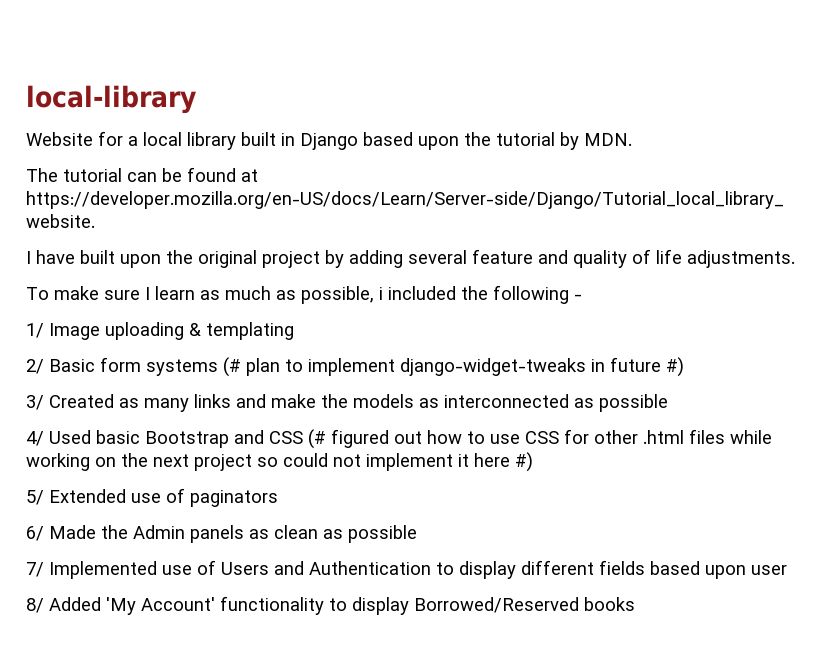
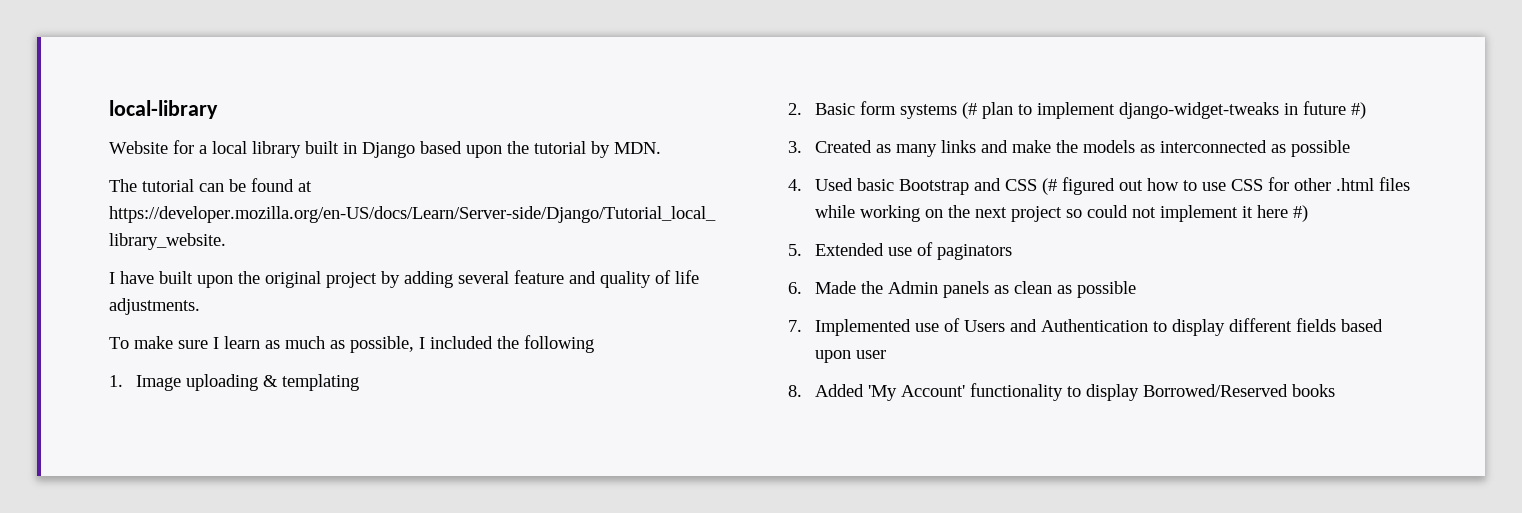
[379,287,383,300] i -> [419,337,425,349] I
[574,294,582,300] [26,323,44,338] - // 1/ -> [109,375,123,387] // 1.
[26,359,44,374] 2/ -> [788,103,802,115] 2.
[26,395,44,410] 3/ -> [788,141,802,153] 3.
[26,431,44,446] 4/ -> [788,179,802,191] 4.
[26,490,44,505] 5/ -> [788,244,802,256] 5.
[26,526,44,541] 6/ -> [788,282,802,294] 6.
[26,562,44,577] 7/ -> [788,320,802,332] 7.
[26,598,44,613] 8/ -> [788,385,802,397] 8.

